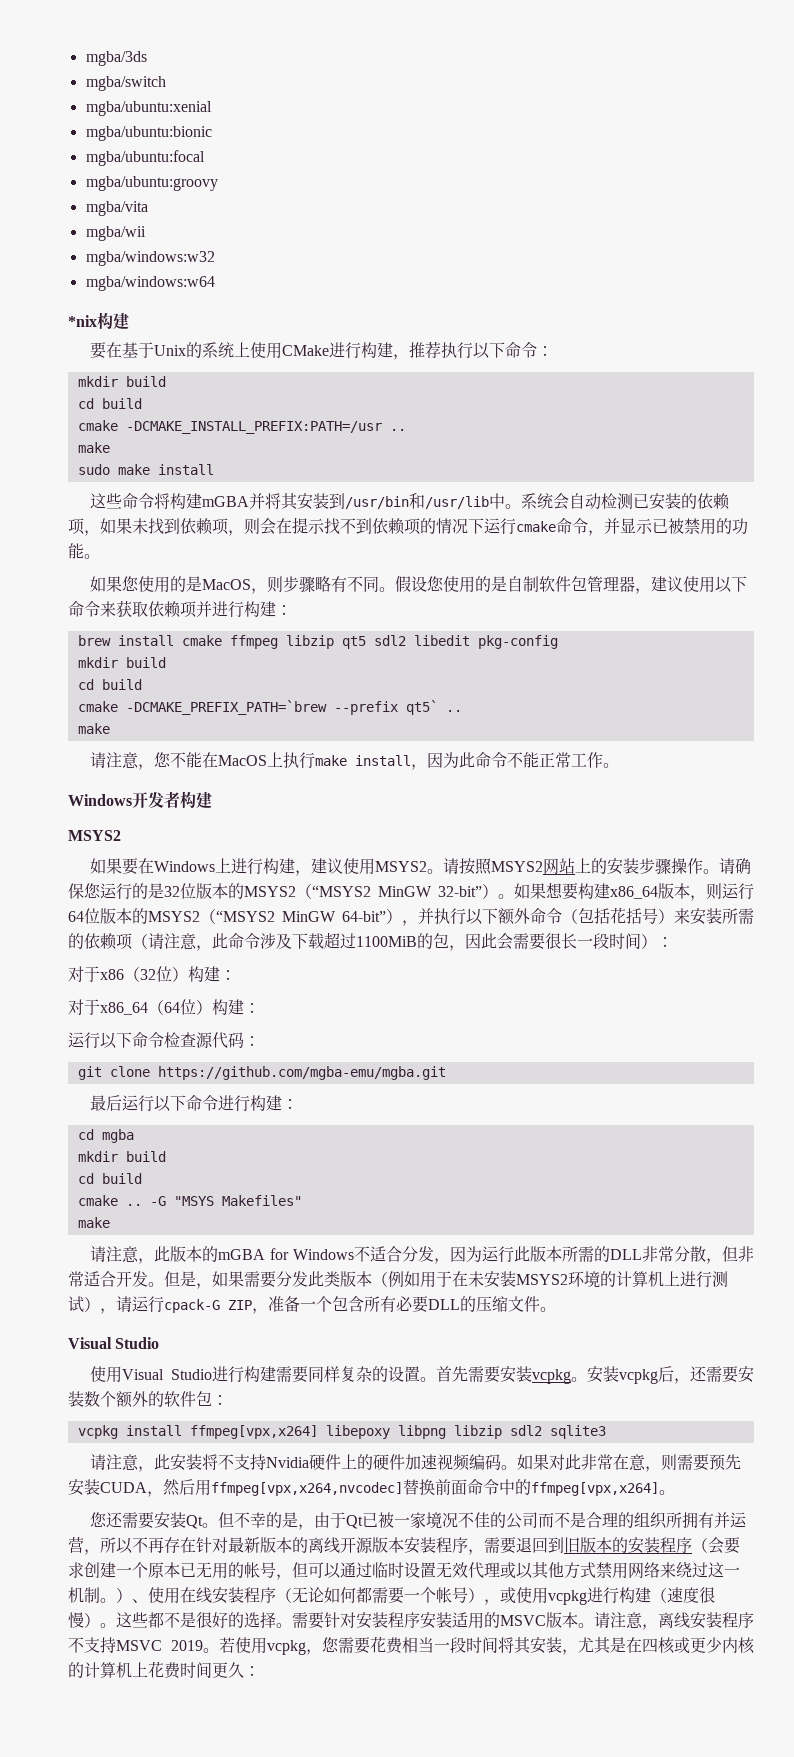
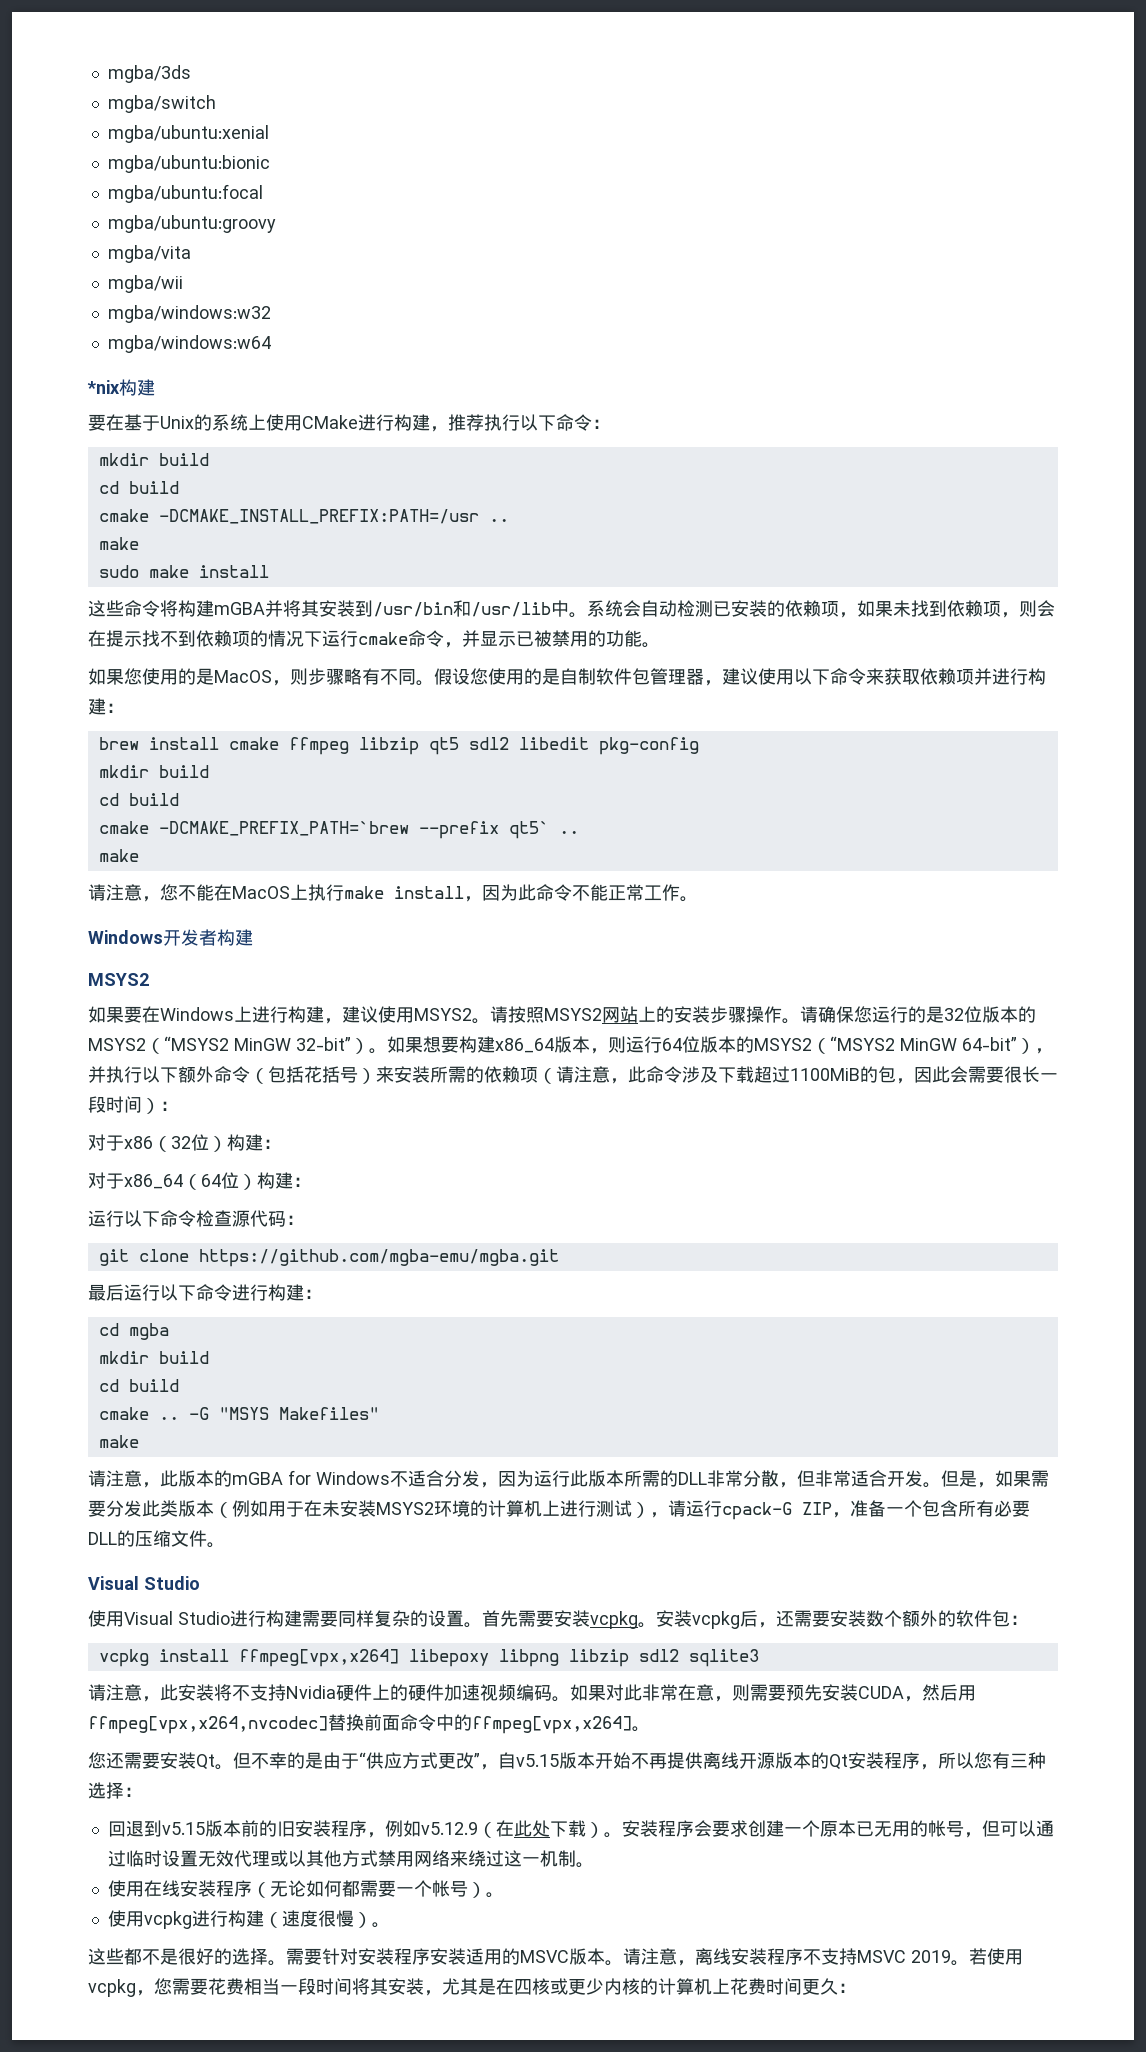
[298,1512,748,1530] [68,1536,308,1555] ，由于Qt已被一家境况不佳的公司而不是合理的组织所拥有并运营，所以不再存在针对最新版本的 -> [323,1752,703,1770] 由于“供应方式更改”，自v5.15版本开始不再提供
[404,1537,708,1555] 安装程序，需要退回到旧版本的安装程序（ -> [811,1752,1046,1770] [88,1782,142,1799] [107,1820,694,1838] 的Qt安装程序，所以您有三种选择： // 回退到v5.15版本前的旧安装程序，例如v5.12.9（在此处下载）。安装程序
[116,1588,148,1603] ）、 -> (594, 1865) //
[484,1587,516,1605] ，或 -> [485,1892,504,1898] 。 //
(116, 1625) none -> (390, 1925) //

